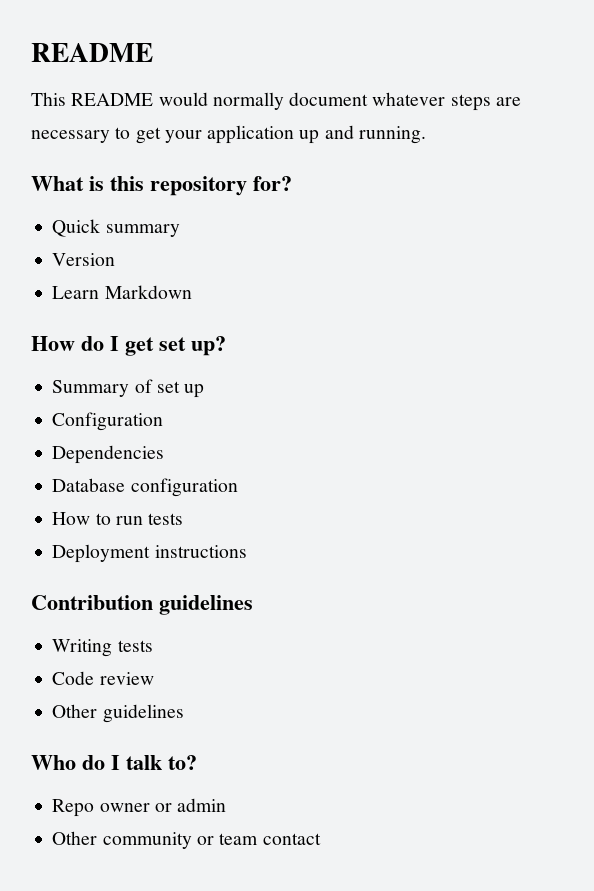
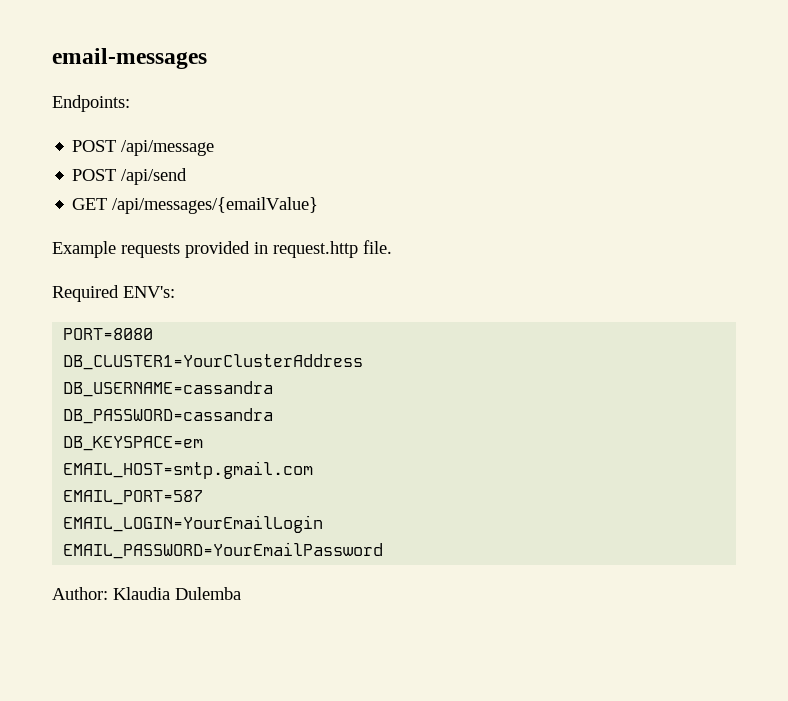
[31,43,153,62] [31,92,521,111] [31,125,426,144] [31,176,292,196] [52,219,180,237] [52,253,116,266] [52,285,192,299] [31,336,226,356] [52,379,205,398] [52,412,164,431] [52,445,165,464] [52,478,238,497] [52,512,184,525] [52,544,247,563] [31,595,253,615] [52,639,153,657] [52,671,154,685] [52,704,184,723] [31,755,197,770] [52,798,227,817] [52,831,321,849] README // This README would normally document whatever steps are necessary to get your application up and running. // What is this repository for? // Quick summary // Version // Learn Markdown // How do I get set up? // Summary of set up // Configuration // Dependencies // Database configuration // How to run tests // Deployment instructions // Contribution guidelines // Writing tests // Code review // Other guidelines // Who do I talk to? // Repo owner or admin // Other community or team contact -> [52,48,207,69] [52,95,130,112] [72,140,215,156] [72,168,188,185] [72,197,319,214] [52,240,392,258] [52,285,175,302] [63,328,154,340] [63,354,364,370] [63,381,274,397] [63,408,274,424] [63,436,204,451] [63,461,314,479] [63,490,204,505] [63,515,324,533] [63,542,384,559] [52,587,241,600] email-messages // Endpoints: // POST /api/message // POST /api/send // GET /api/messages/{emailValue} // Example requests provided in request.http file. // Required ENV's: // PORT=8080 // DB_CLUSTER1=YourClusterAddress // DB_USERNAME=cassandra // DB_PASSWORD=cassandra // DB_KEYSPACE=em // EMAIL_HOST=smtp.gmail.com // EMAIL_PORT=587 // EMAIL_LOGIN=YourEmailLogin // EMAIL_PASSWORD=YourEmailPassword // Author: Klaudia Dulemba

